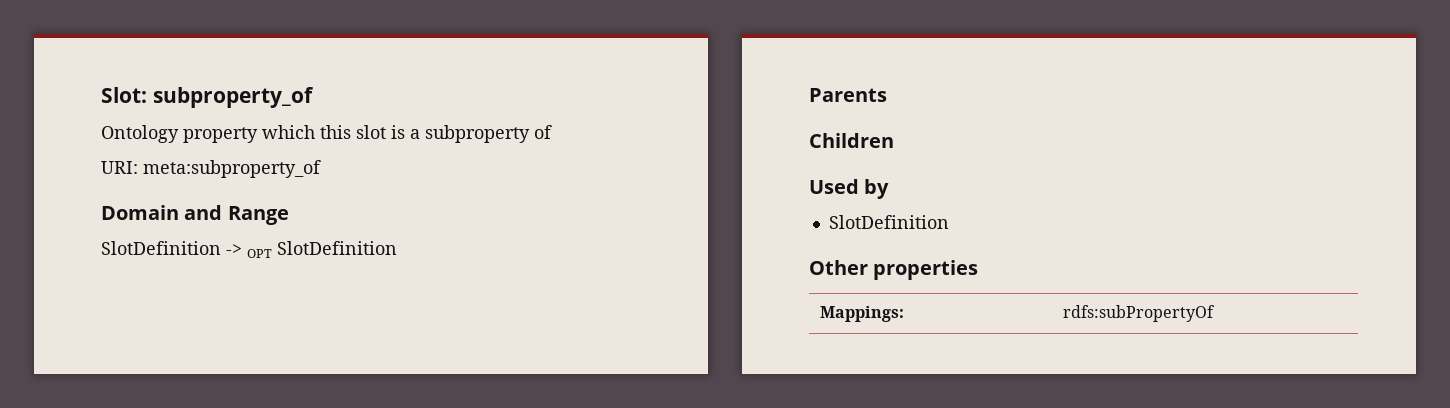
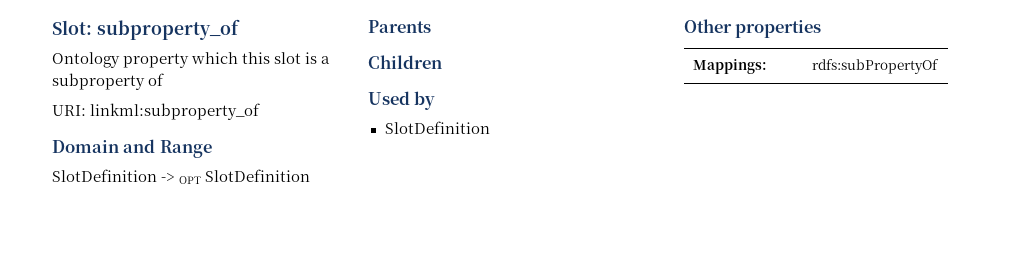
[143,160,321,178] meta:subproperty_of -> [90,103,261,120] linkml:subproperty_of

